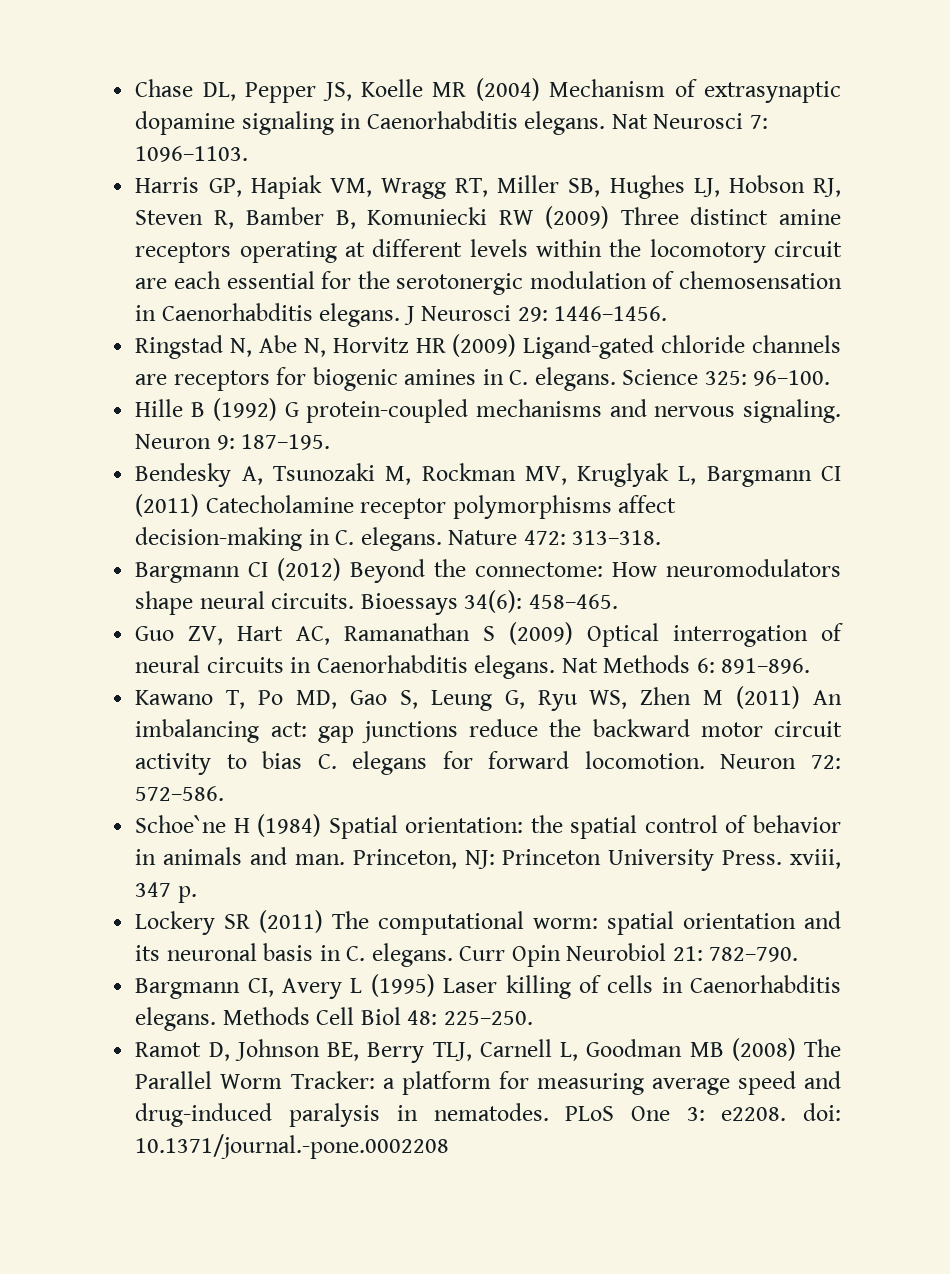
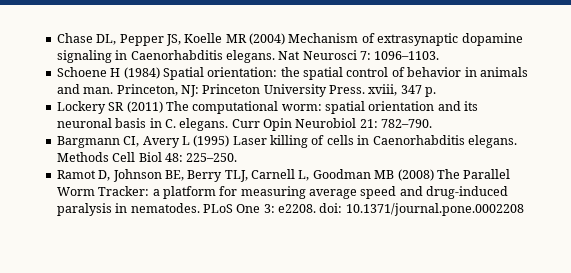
[135,175,841,199] [135,206,841,229] [135,239,842,263] [135,271,842,295] [135,303,668,327] [135,334,841,359] [135,367,831,391] [135,398,841,423] [135,434,331,450] [135,463,841,487] [135,494,677,519] [135,527,662,551] [135,558,841,583] [135,590,618,615] [135,622,843,647] [135,655,811,679] [135,686,842,711] [135,719,842,743] [135,751,841,775] [135,786,225,801] [135,815,227,833] Harris GP, Hapiak VM, Wragg RT, Miller SB, Hughes LJ, Hobson RJ, Steven R, Bamber B, Komuniecki RW (2009) Three distinct amine receptors operating at different levels within the locomotory circuit are each essential for the serotonergic modulation of chemosensation in Caenorhabditis elegans. J Neurosci 29: 1446–1456. // Ringstad N, Abe N, Horvitz HR (2009) Ligand-gated chloride channels are receptors for biogenic amines in C. elegans. Science 325: 96–100. // Hille B (1992) G protein-coupled mechanisms and nervous signaling. Neuron 9: 187–195. // Bendesky A, Tsunozaki M, Rockman MV, Kruglyak L, Bargmann CI (2011) Catecholamine receptor polymorphisms affect decision-making in C. elegans. Nature 472: 313–318. // Bargmann CI (2012) Beyond the connectome: How neuromodulators shape neural circuits. Bioessays 34(6): 458–465. // Guo ZV, Hart AC, Ramanathan S (2009) Optical interrogation of neural circuits in Caenorhabditis elegans. Nat Methods 6: 891–896. // Kawano T, Po MD, Gao S, Leung G, Ryu WS, Zhen M (2011) An imbalancing act: gap junctions reduce the backward motor circuit activity to bias C. elegans for forward locomotion. Neuron 72: 572–586. // Schoe`ne -> [56,67,107,77] Schoene
[135,1134,450,1159] 10.1371/journal.-pone.0002208 -> [345,203,524,216] 10.1371/journal.pone.0002208

